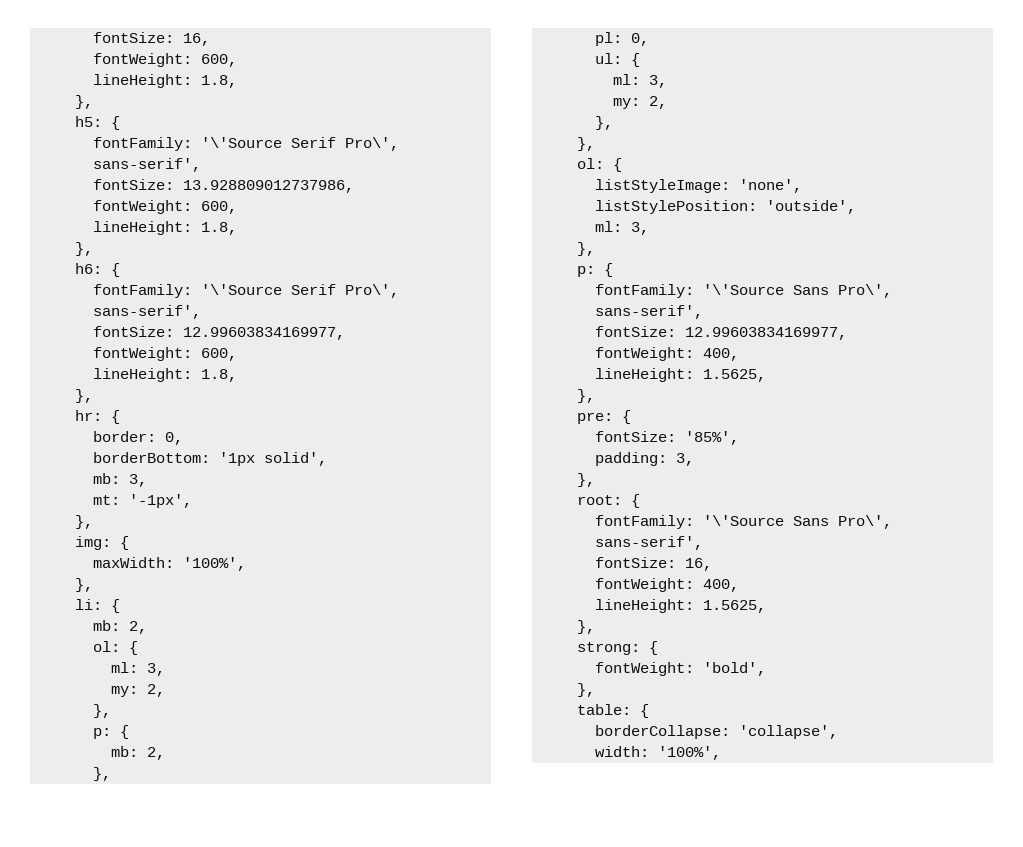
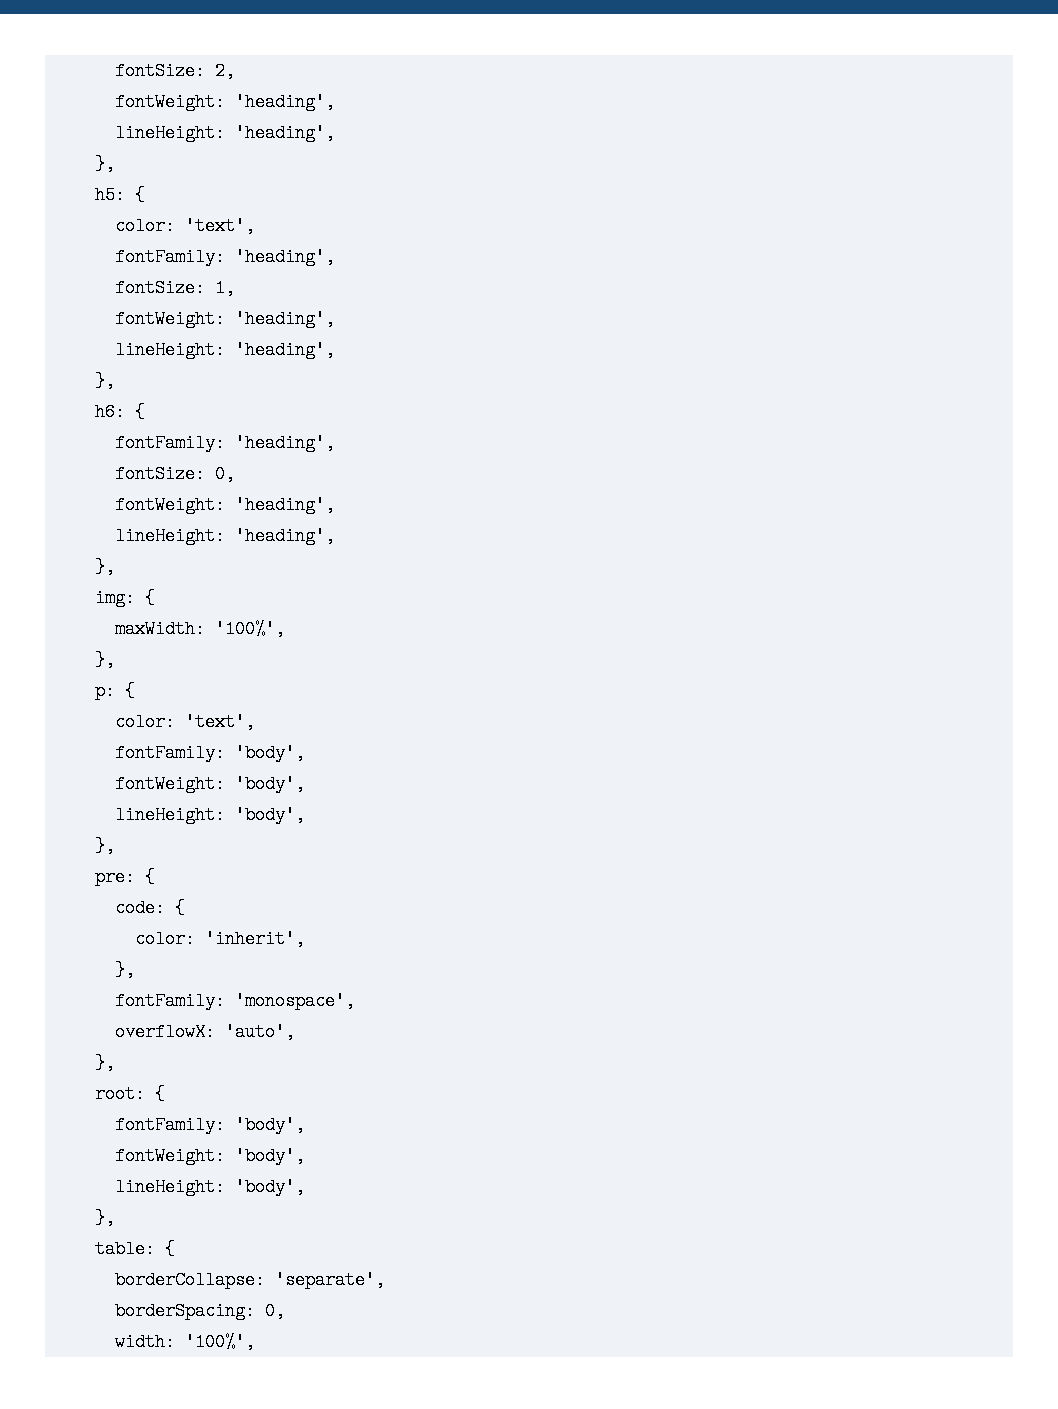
[93,32,210,46] [93,53,237,67] [93,74,237,88] fontSize: 16, // fontWeight: 600, // lineHeight: 1.8, -> [114,62,235,80] [114,93,335,111] [114,124,335,142] fontSize: 2, // fontWeight: 'heading', // lineHeight: 'heading',
[93,137,399,151] [93,158,201,172] [93,179,354,193] [93,200,237,214] [93,221,237,235] // fontFamily: '\'Source Serif Pro\', sans-serif', // fontSize: 13.928809012737986, // fontWeight: 600, // lineHeight: 1.8, -> [114,217,255,235] [114,248,335,266] [114,279,235,297] [114,310,335,328] [114,341,335,359] // color: 'text', // fontFamily: 'heading', // fontSize: 1, // fontWeight: 'heading', // lineHeight: 'heading',
[201,284,399,298] [93,305,201,319] [93,326,345,340] [93,347,237,361] [93,368,237,382] [75,389,93,403] [75,410,120,424] [93,431,183,445] [93,452,327,466] [93,473,147,487] [93,494,192,508] '\'Source Serif Pro\', sans-serif', // fontSize: 12.99603834169977, // fontWeight: 600, // lineHeight: 1.8, // }, // hr: { // border: 0, // borderBottom: '1px solid', // mb: 3, // mt: '-1px', -> [234,434,335,452] [114,465,235,483] [114,496,335,514] [114,527,335,545] 'heading', // fontSize: 0, // fontWeight: 'heading', // lineHeight: 'heading',
[75,599,120,613] [93,620,147,634] [93,641,138,655] [111,662,165,676] [111,684,165,697] [93,704,111,718] [93,725,129,739] [111,746,165,760] [93,767,111,781] [595,32,649,46] [595,53,640,67] [613,74,667,88] [613,96,667,109] [595,116,613,130] [577,137,595,151] [577,158,622,172] [595,179,802,193] [595,200,856,214] [595,221,649,235] [577,242,595,256] [577,263,613,277] [595,284,892,298] [595,305,703,319] [595,326,847,340] [595,347,739,361] [595,368,766,382] li: { // mb: 2, // ol: { // ml: 3, // my: 2, // }, // p: { // mb: 2, // }, // pl: 0, // ul: { // ml: 3, // my: 2, // }, // }, // ol: { // listStyleImage: 'none', // listStylePosition: 'outside', // ml: 3, // }, // p: { // fontFamily: '\'Source Sans Pro\', sans-serif', // fontSize: 12.99603834169977, // fontWeight: 400, // lineHeight: 1.5625, -> [94,682,135,700] [114,713,255,731] [114,744,305,762] [114,775,305,793] [114,806,305,824] p: { // color: 'text', // fontFamily: 'body', // fontWeight: 'body', // lineHeight: 'body',
[595,431,739,445] [595,452,694,466] [577,473,595,487] [577,494,640,508] [595,515,892,529] [595,536,703,550] [595,557,712,571] [595,578,739,592] [595,599,766,613] [577,620,595,634] [577,641,658,655] [595,662,766,676] fontSize: '85%', // padding: 3, // }, // root: { // fontFamily: '\'Source Sans Pro\', sans-serif', // fontSize: 16, // fontWeight: 400, // lineHeight: 1.5625, // }, // strong: { // fontWeight: 'bold', -> [114,899,185,917] [134,930,305,948] [114,961,135,979] [114,992,355,1010] [114,1023,295,1041] [94,1054,115,1072] [94,1085,165,1103] [114,1116,305,1134] [114,1147,305,1165] [114,1178,305,1196] code: { // color: 'inherit', // }, // fontFamily: 'monospace', // overflowX: 'auto', // }, // root: { // fontFamily: 'body', // fontWeight: 'body', // lineHeight: 'body',
[739,725,838,739] 'collapse', -> [274,1271,385,1289] [114,1302,285,1320] 'separate', // borderSpacing: 0,

